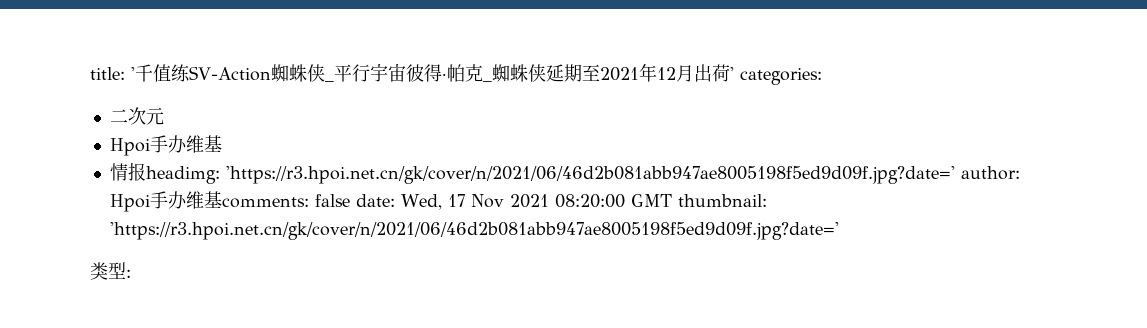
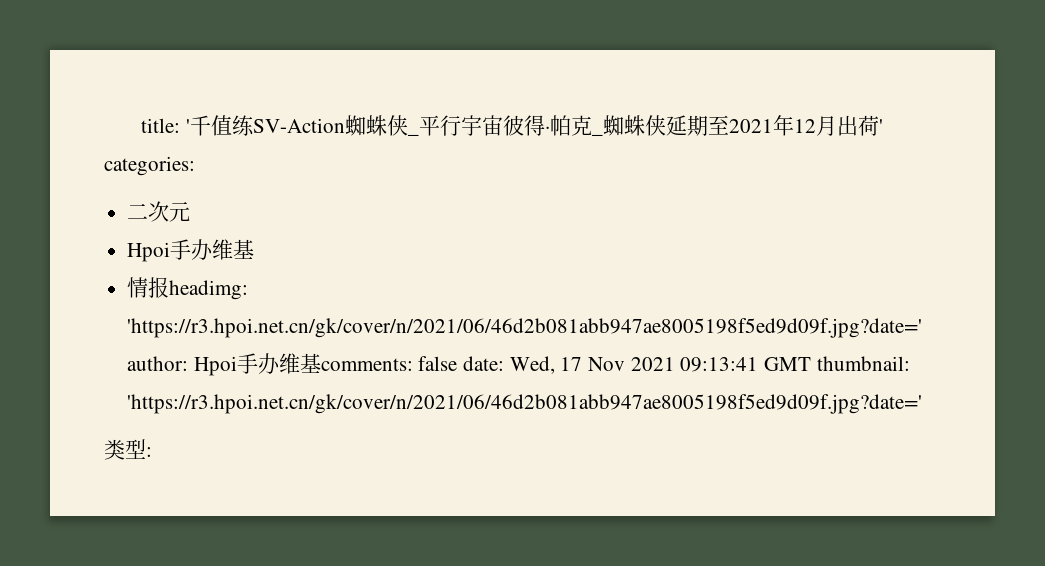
[554,194,625,208] 08:20:00 -> [680,357,759,372] 09:13:41

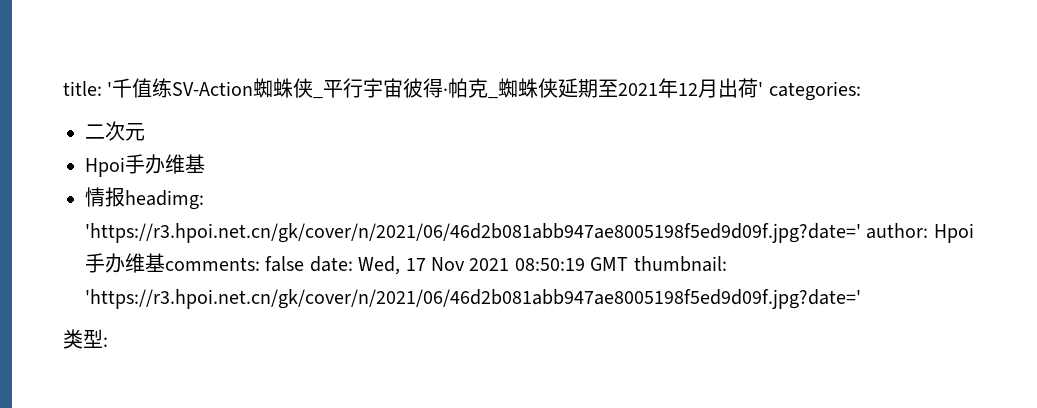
[680,357,759,372] 09:13:41 -> [514,258,585,271] 08:50:19

